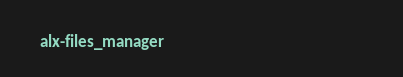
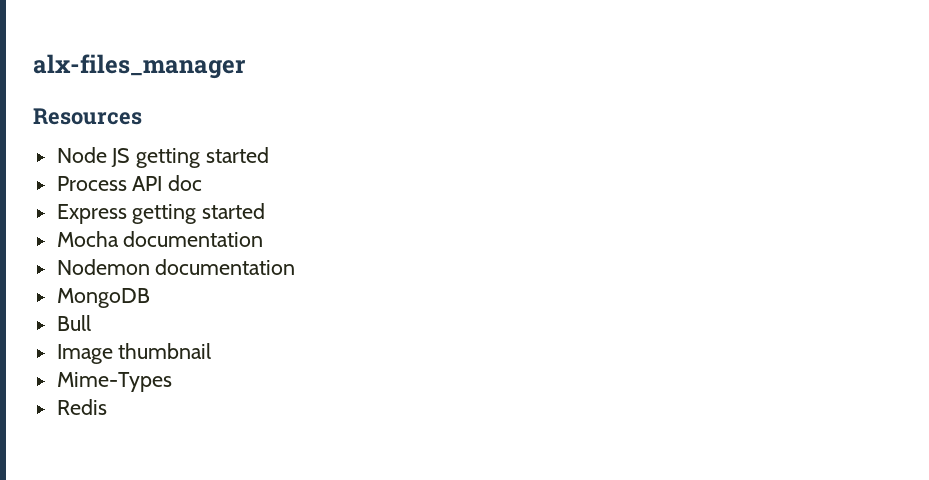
(164, 42) none -> [33,108,142,125] [56,147,270,168] [56,175,203,191] [56,203,266,224] [56,231,264,247] [56,259,296,275] [56,288,150,308] [56,315,91,331] [56,343,212,364] [56,372,172,392] [56,399,107,415] // Resources // Node JS getting started // Process API doc // Express getting started // Mocha documentation // Nodemon documentation // MongoDB // Bull // Image thumbnail // Mime-Types // Redis

